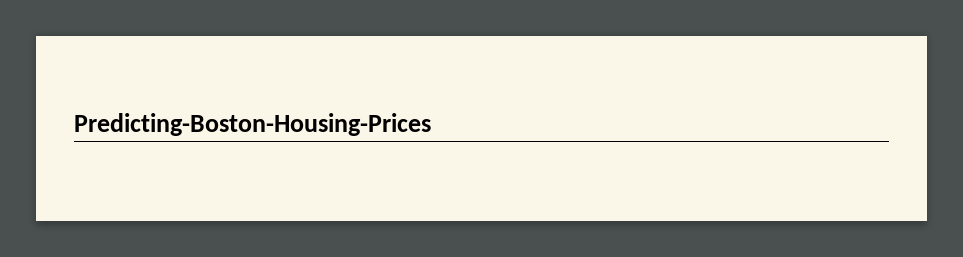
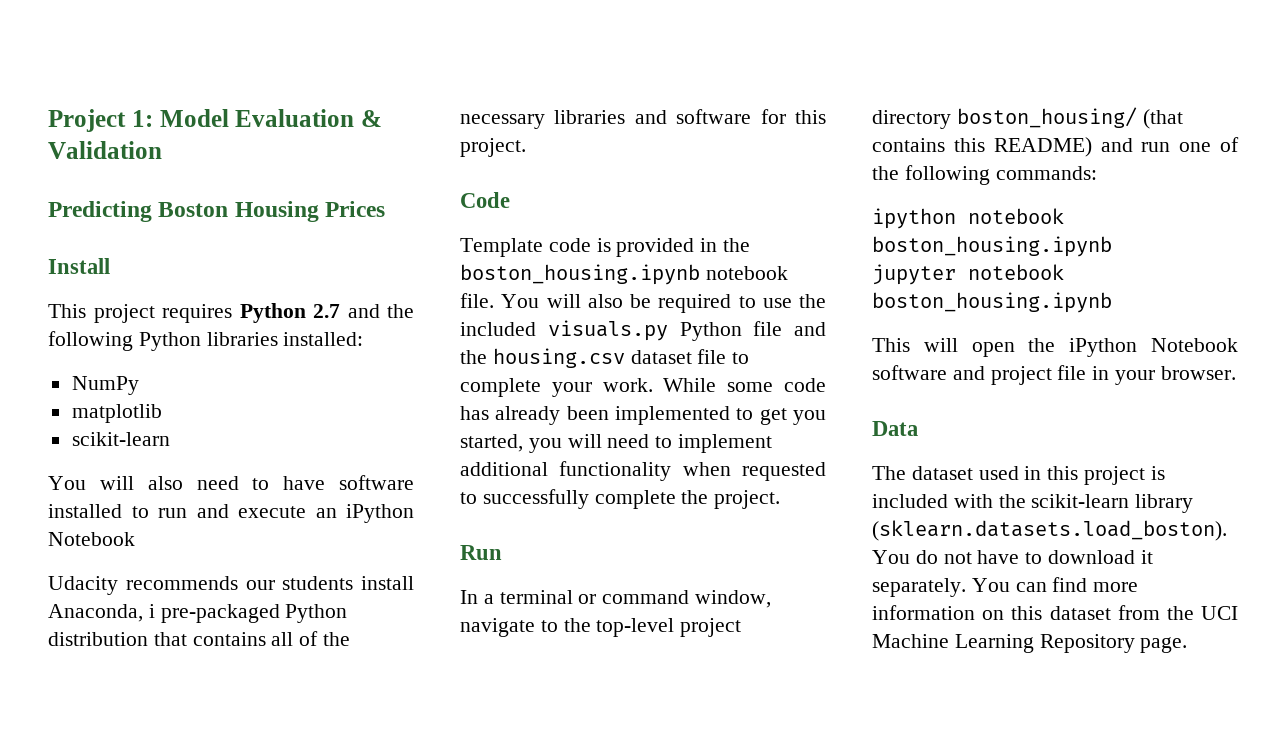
[74,113,431,136] Predicting-Boston-Housing-Prices -> [48,109,382,132] [48,141,162,159] [48,201,386,222] [48,258,110,274] [48,303,414,323] [48,331,364,351] [71,376,139,395] [71,404,162,423] [71,432,170,446] [48,475,415,490] [48,504,414,523] [48,532,135,546] [48,576,414,595] [48,604,348,623] [48,631,351,646] [460,109,826,129] [460,138,526,157] [460,192,510,208] [460,238,751,257] [460,264,788,285] [460,293,826,313] [460,320,826,341] [460,348,750,368] [460,378,826,397] [460,406,826,425] [460,434,773,453] [460,461,826,481] [460,489,781,509] [460,545,502,560] [460,590,772,608] [460,618,742,637] [872,107,1183,129] [872,137,1239,157] [872,165,1097,185] [872,208,1064,229] [872,236,1112,257] [872,264,1064,285] [872,292,1112,313] [872,338,1238,357] [872,365,1236,385] [872,421,918,436] [872,466,1165,485] [872,494,1194,513] [872,520,1227,541] [872,550,1153,564] [872,577,1139,597] [872,605,1238,620] [872,634,1188,653] Project 1: Model Evaluation & Validation // Predicting Boston Housing Prices // Install // This project requires Python 2.7 and the following Python libraries installed: // NumPy // matplotlib // scikit-learn // You will also need to have software installed to run and execute an iPython Notebook // Udacity recommends our students install Anaconda, i pre-packaged Python distribution that contains all of the necessary libraries and software for this project. // Code // Template code is provided in the boston_housing.ipynb notebook file. You will also be required to use the included visuals.py Python file and the housing.csv dataset file to complete your work. While some code has already been implemented to get you started, you will need to implement additional functionality when requested to successfully complete the project. // Run // In a terminal or command window, navigate to the top-level project directory boston_housing/ (that contains this README) and run one of the following commands: // ipython notebook boston_housing.ipynb // jupyter notebook boston_housing.ipynb // This will open the iPython Notebook software and project file in your browser. // Data // The dataset used in this project is included with the scikit-learn library (sklearn.datasets.load_boston). You do not have to download it separately. You can find more information on this dataset from the UCI Machine Learning Repository page.

